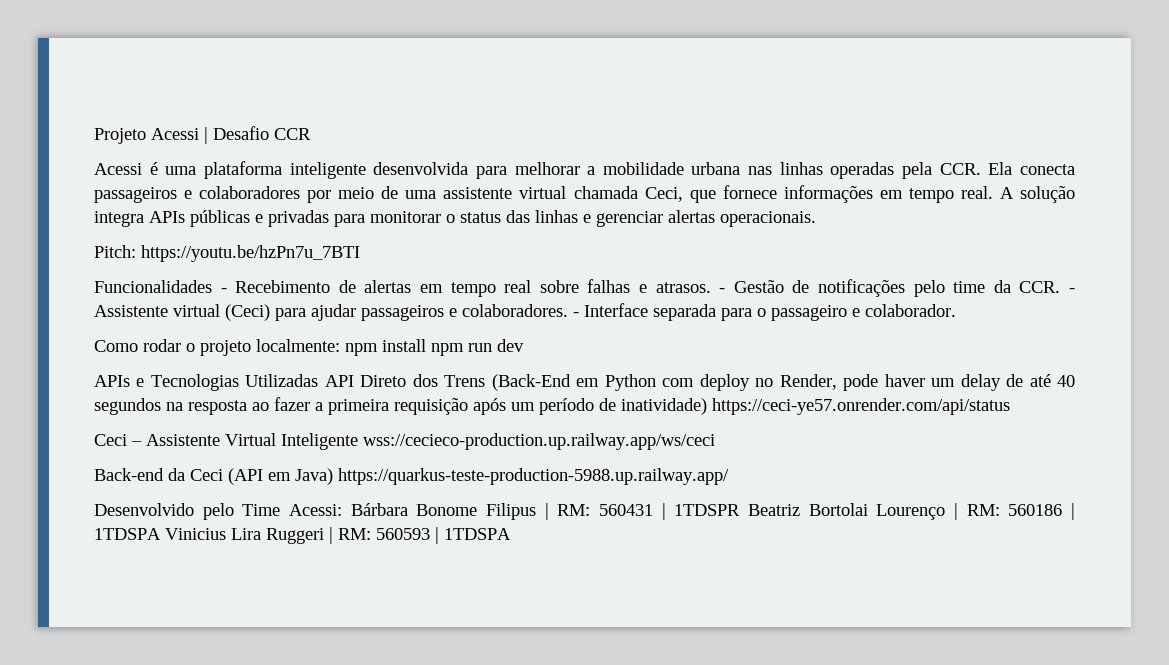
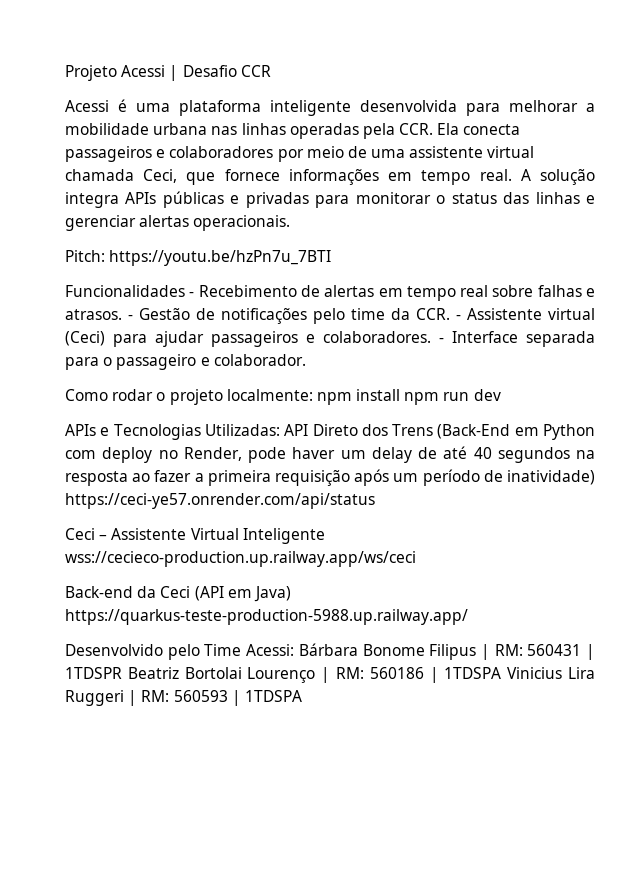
[245,374,319,387] Utilizadas -> [204,424,280,436] Utilizadas:

